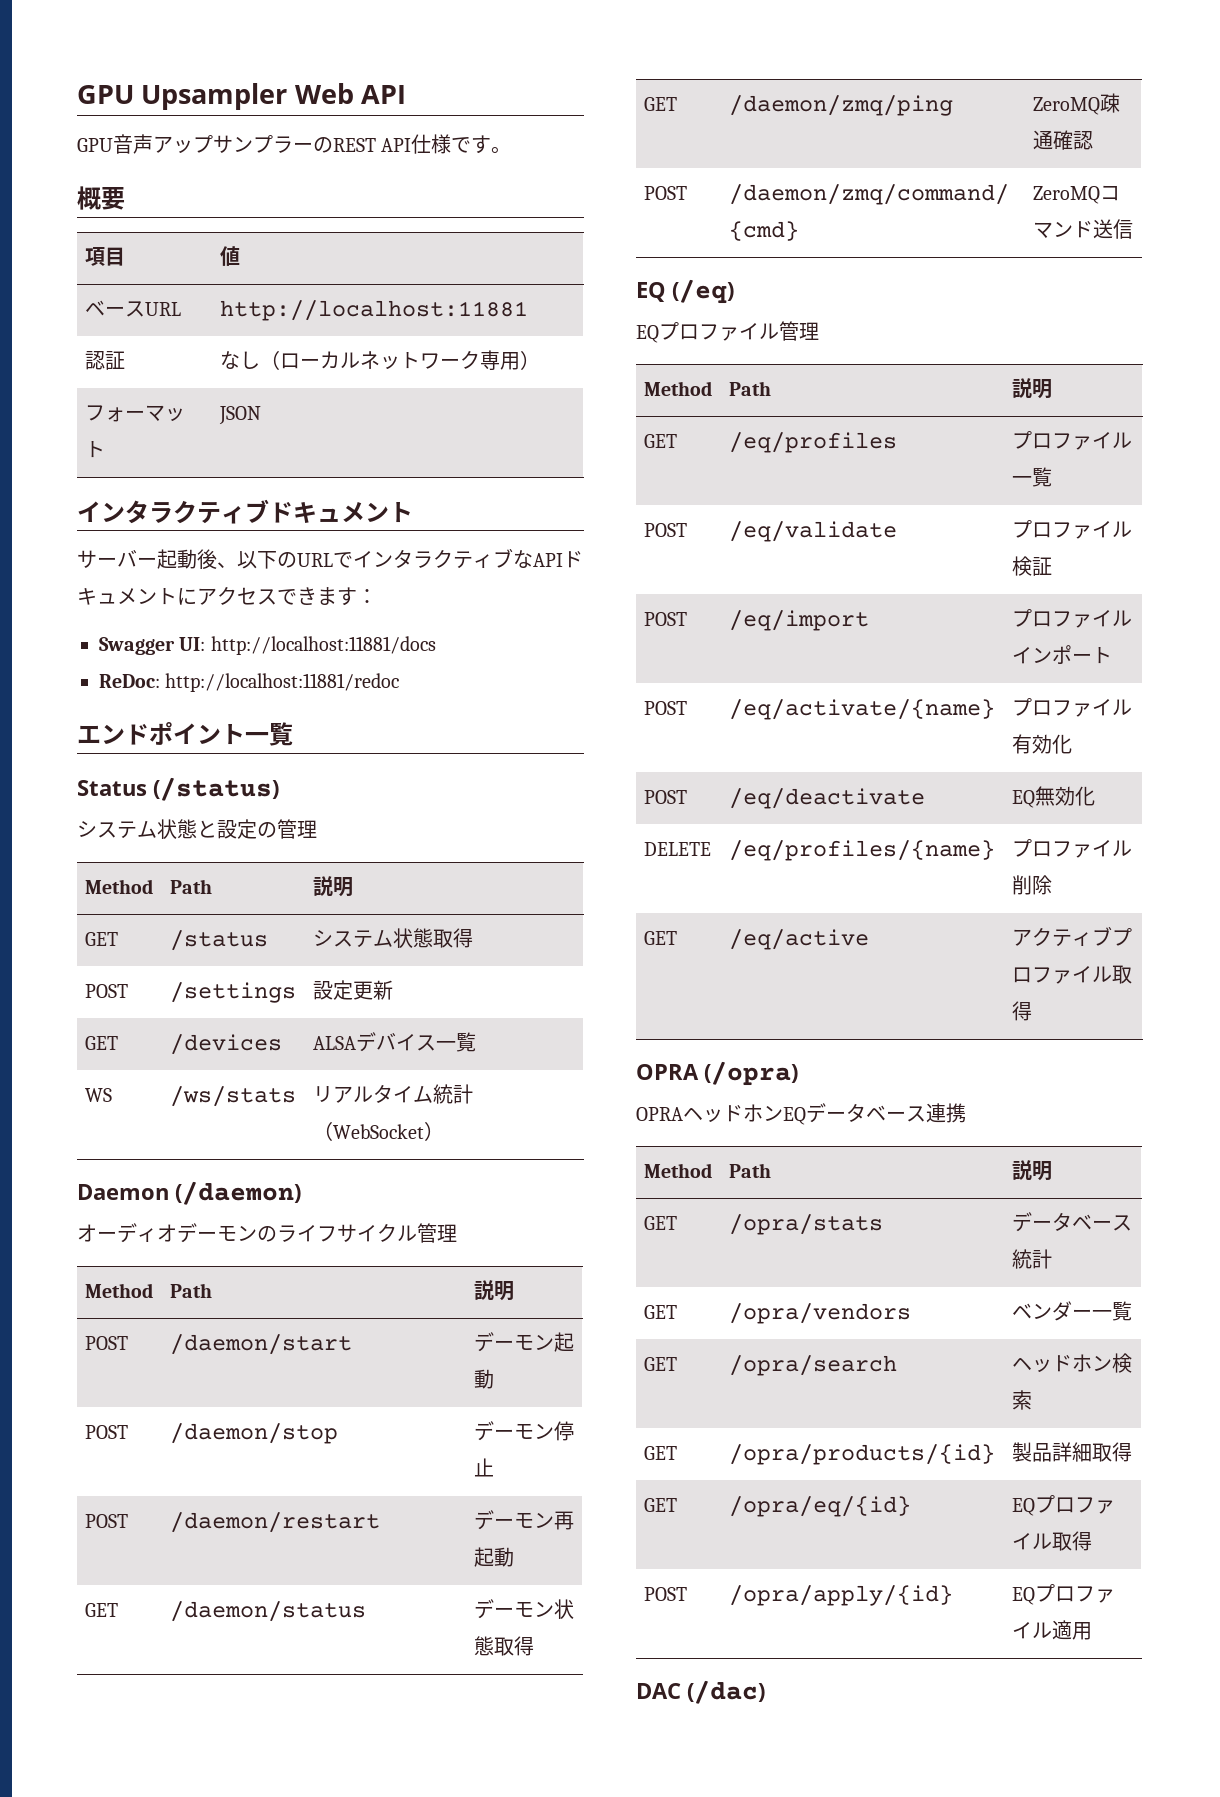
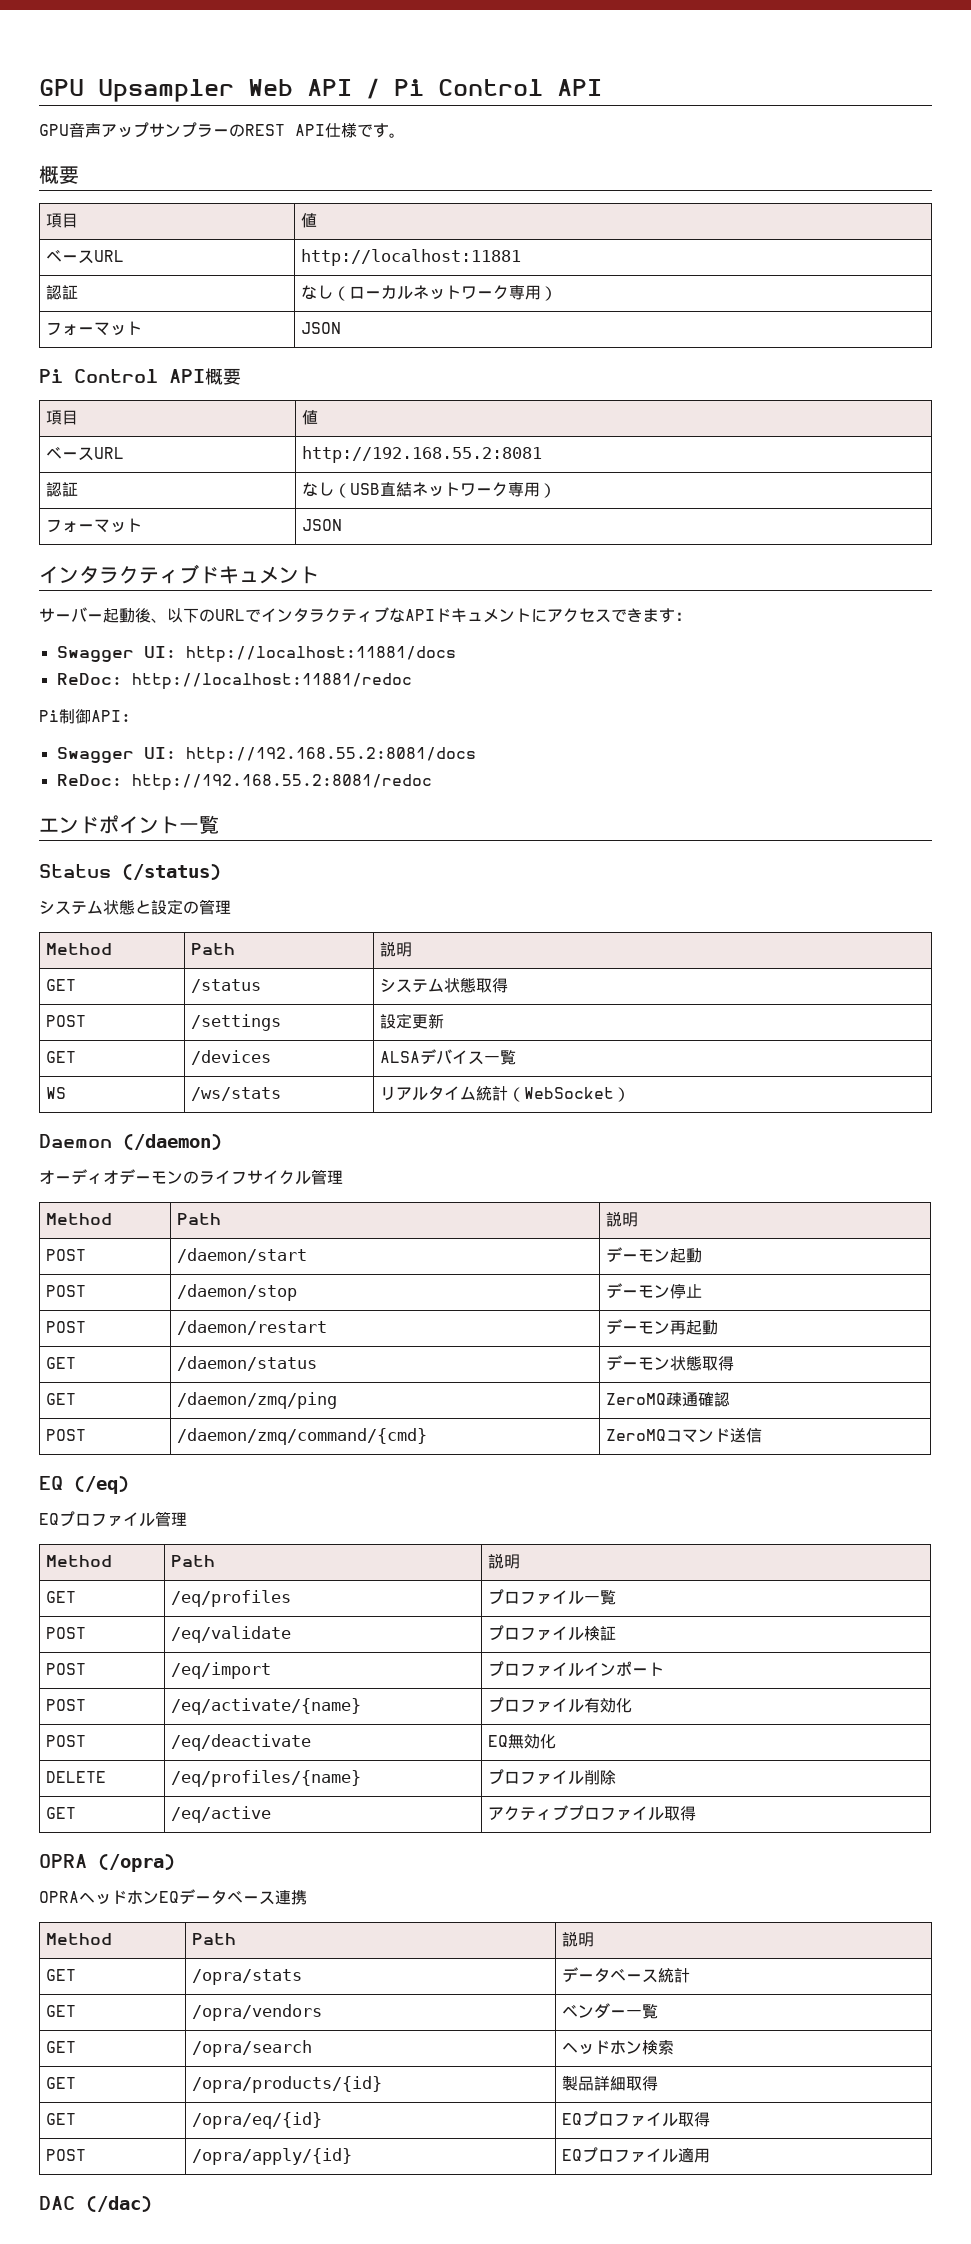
(406, 94) none -> [366,78,602,99] / Pi Control API
(262, 415) none -> [39,368,241,385] [45,410,78,425] [301,410,318,425] [45,447,124,461] [301,446,542,463] [45,482,78,497] [301,482,556,498] [45,518,142,533] [301,519,342,531] // Pi Control API概要 // 項目 | 値 // ベースURL | http://192.168.55.2:8081 // 認証 | なし（USB直結ネットワーク専用） // フォーマット | JSON
(400, 682) none -> [39,709,131,724] [56,747,476,764] [56,774,432,791] // Pi制御API: // Swagger UI: http://192.168.55.2:8081/docs // ReDoc: http://192.168.55.2:8081/redoc

